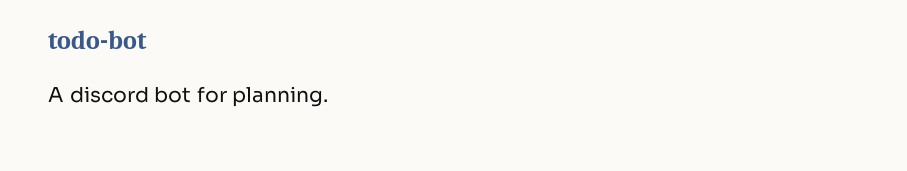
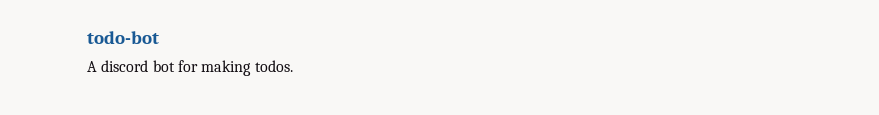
[232,86,329,107] planning. -> [201,60,293,76] making todos.

